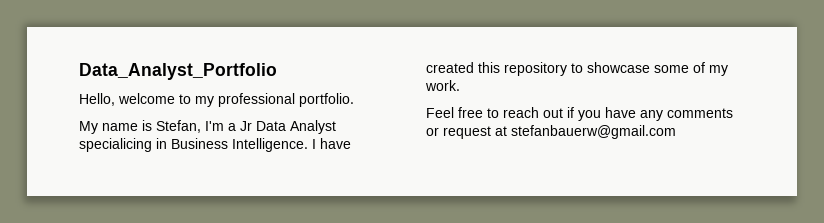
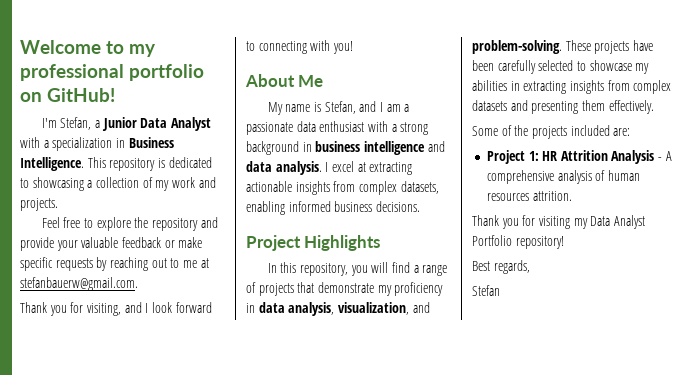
[79,63,277,80] [79,93,354,107] [79,120,336,134] [79,138,351,152] [426,62,728,76] [425,80,460,91] [426,107,733,121] [426,125,676,139] Data_Analyst_Portfolio // Hello, welcome to my professional portfolio. // My name is Stefan, I'm a Jr Data Analyst specialicing in Business Intelligence. I have created this repository to showcase some of my work. // Feel free to reach out if you have any comments or request at stefanbauerw@gmail.com -> [20,40,156,57] [20,64,204,81] [20,88,115,102] [41,117,211,131] [20,137,174,151] [20,157,212,171] [20,177,216,191] [20,198,58,211] [41,217,218,231] [20,237,203,251] [20,257,209,271] [20,277,138,291] [20,302,212,316] [246,40,353,54] [245,74,324,87] [267,101,410,115] [246,121,429,135] [246,141,445,155] [246,161,413,175] [246,181,439,195] [246,201,420,215] [246,235,381,251] [267,262,448,276] [246,282,444,296] [246,302,430,316] [472,40,653,54] [472,60,650,74] [472,80,672,94] [472,100,654,114] [472,125,631,139] [486,150,672,164] [486,170,640,184] [486,191,572,201] [472,215,645,229] [472,235,564,249] [472,260,530,274] [472,285,500,296] Welcome to my professional portfolio on GitHub! // I'm Stefan, a Junior Data Analyst with a specialization in Business Intelligence. This repository is dedicated to showcasing a collection of my work and projects. // Feel free to explore the repository and provide your valuable feedback or make specific requests by reaching out to me at stefanbauerw@gmail.com. // Thank you for visiting, and I look forward to connecting with you! // About Me // My name is Stefan, and I am a passionate data enthusiast with a strong background in business intelligence and data analysis. I excel at extracting actionable insights from complex datasets, enabling informed business decisions. // Project Highlights // In this repository, you will find a range of projects that demonstrate my proficiency in data analysis, visualization, and problem-solving. These projects have been carefully selected to showcase my abilities in extracting insights from complex datasets and presenting them effectively. // Some of the projects included are: // Project 1: HR Attrition Analysis - A comprehensive analysis of human resources attrition. // Thank you for visiting my Data Analyst Portfolio repository! // Best regards, // Stefan

